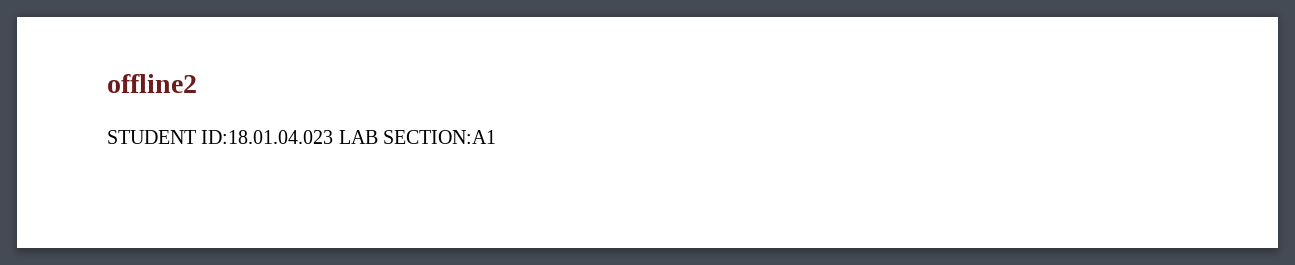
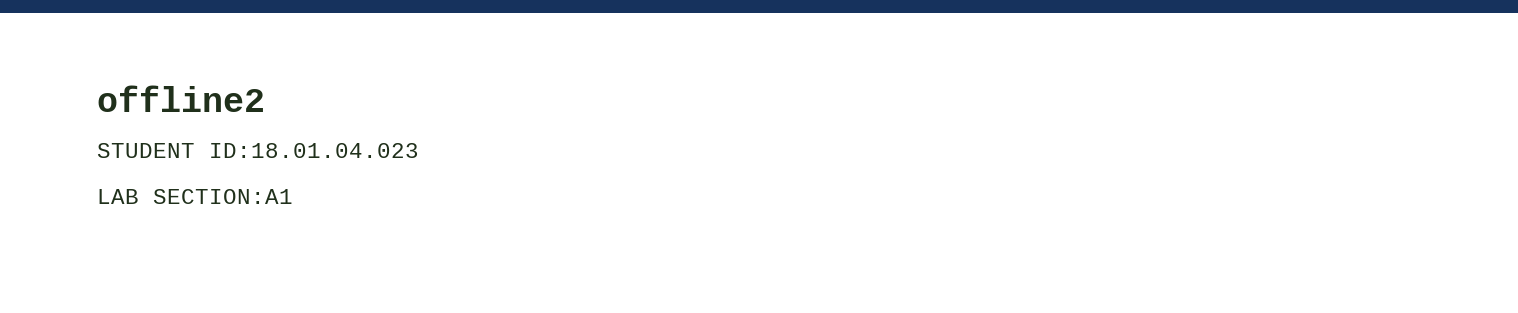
(334, 137) none -> (419, 150) //

